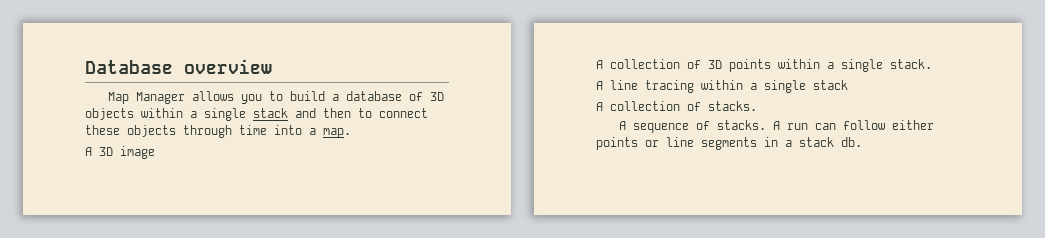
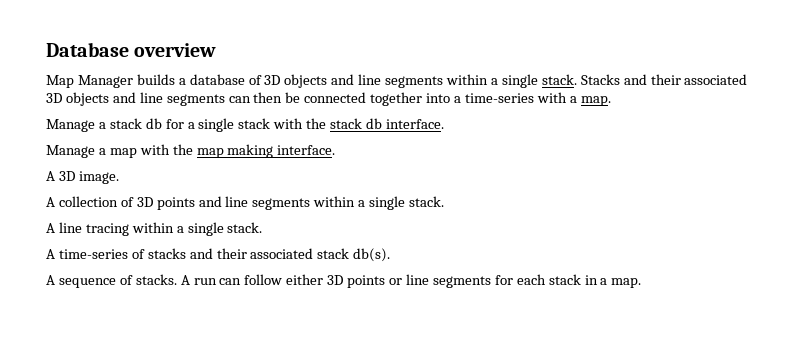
[192,91,326,104] allows you to build -> [136,74,175,85] builds
[141,108,428,121] [85,125,351,138] within a single stack and then to connect these objects through time into a map. -> [331,74,748,88] [46,92,611,106] [46,118,444,132] [46,144,336,158] and line segments within a single stack. Stacks and their associated 3D objects and line segments can then be connected together into a time-series with a map. // Manage a stack db for a single stack with the stack db interface. // Manage a map with the map making interface.
[120,146,155,159] image -> [78,171,119,184] image.
(771, 65) none -> [198,196,311,210] and line segments
[813,80,848,90] [596,101,757,111] stack // A collection of stacks. -> [227,222,263,233] [46,248,391,262] stack. // A time-series of stacks and their associated stack db(s).
(935, 125) none -> [327,275,344,285] 3D
[764,137,862,147] in a stack db. -> [494,274,642,288] for each stack in a map.

